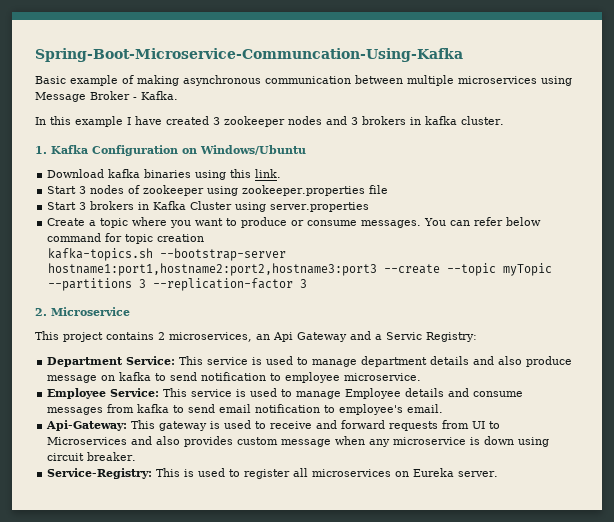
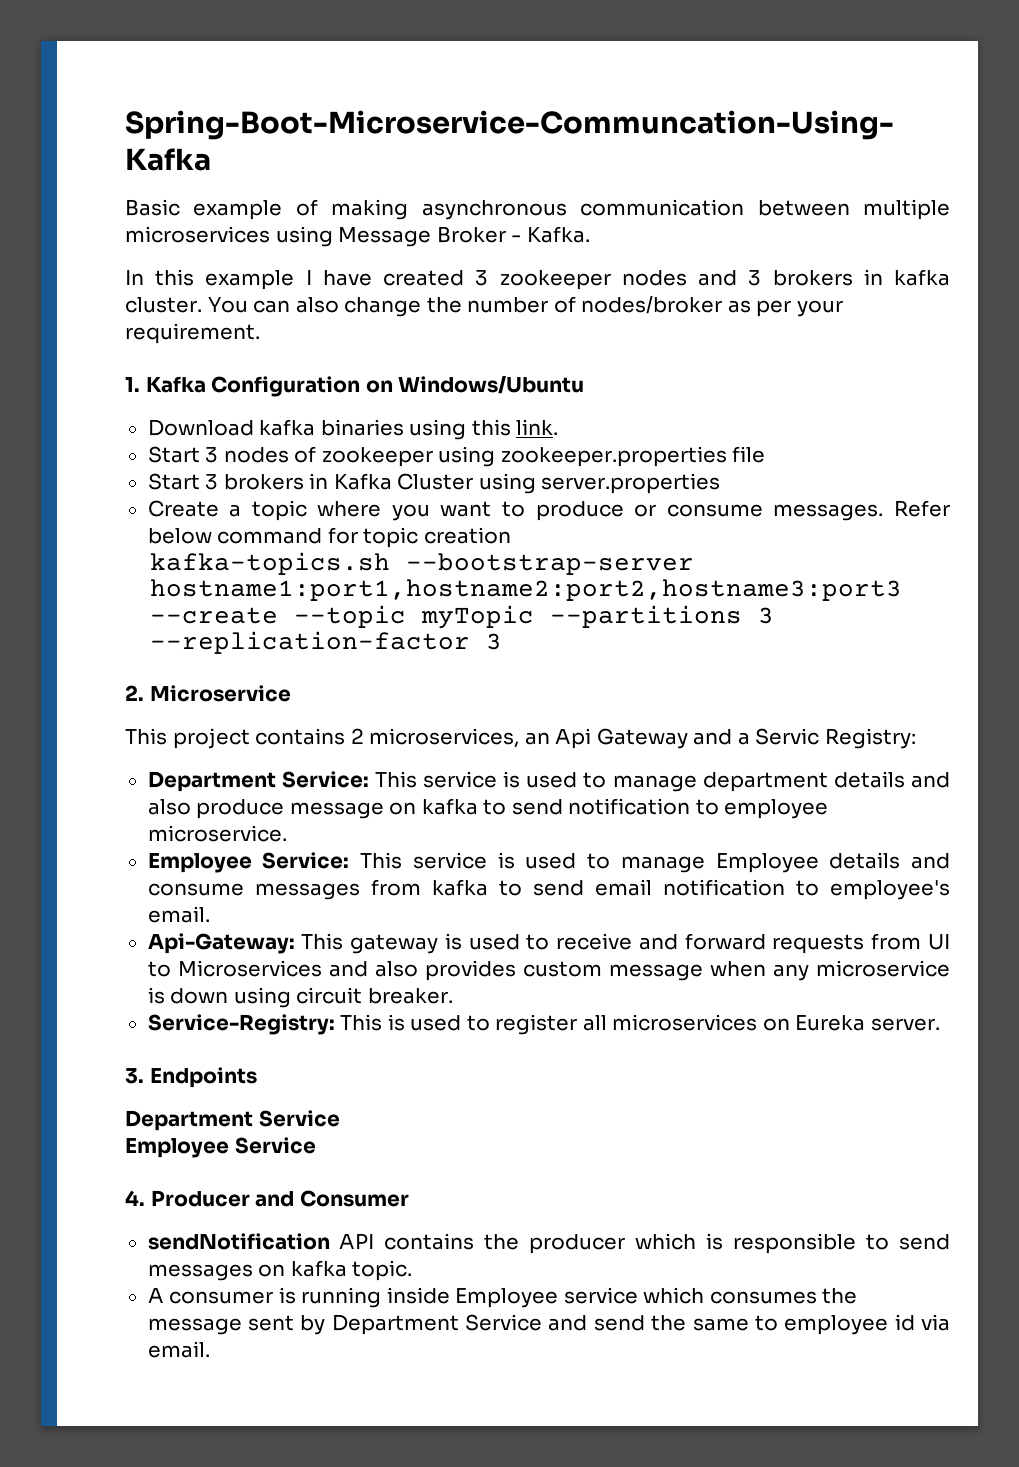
(504, 120) none -> [207,296,843,317] [125,323,260,344] You can also change the number of nodes/broker as per your requirement.
[424,217,504,226] You can refer -> [894,500,951,517] Refer
(499, 474) none -> [125,1067,257,1088] [125,1110,340,1131] [125,1137,316,1158] [125,1190,409,1207] [147,1233,950,1254] [147,1260,413,1281] [147,1287,858,1308] [147,1314,951,1335] [147,1341,210,1358] // 3. Endpoints // Department Service // Employee Service // 4. Producer and Consumer // sendNotification API contains the producer which is responsible to send messages on kafka topic. // A consumer is running inside Employee service which consumes the message sent by Department Service and send the same to employee id via email.

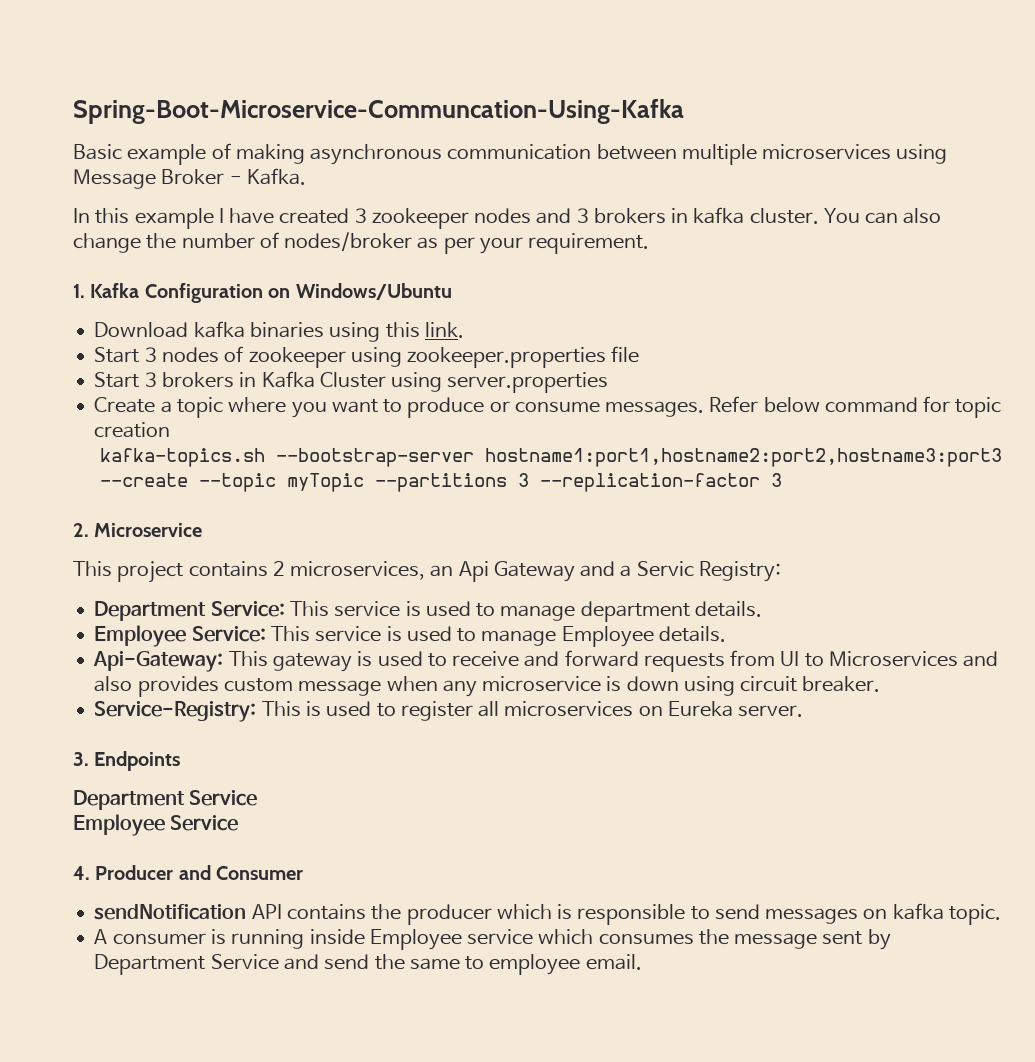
[833,771,950,788] [147,798,829,819] [147,825,287,842] details and also produce message on kafka to send notification to employee microservice. -> [694,601,762,617] details.
[829,852,950,869] [147,879,950,900] [147,906,210,923] details and consume messages from kafka to send email notification to employee's email. -> [658,626,726,642] details.
[894,1314,951,1331] id via -> (581, 964) none

